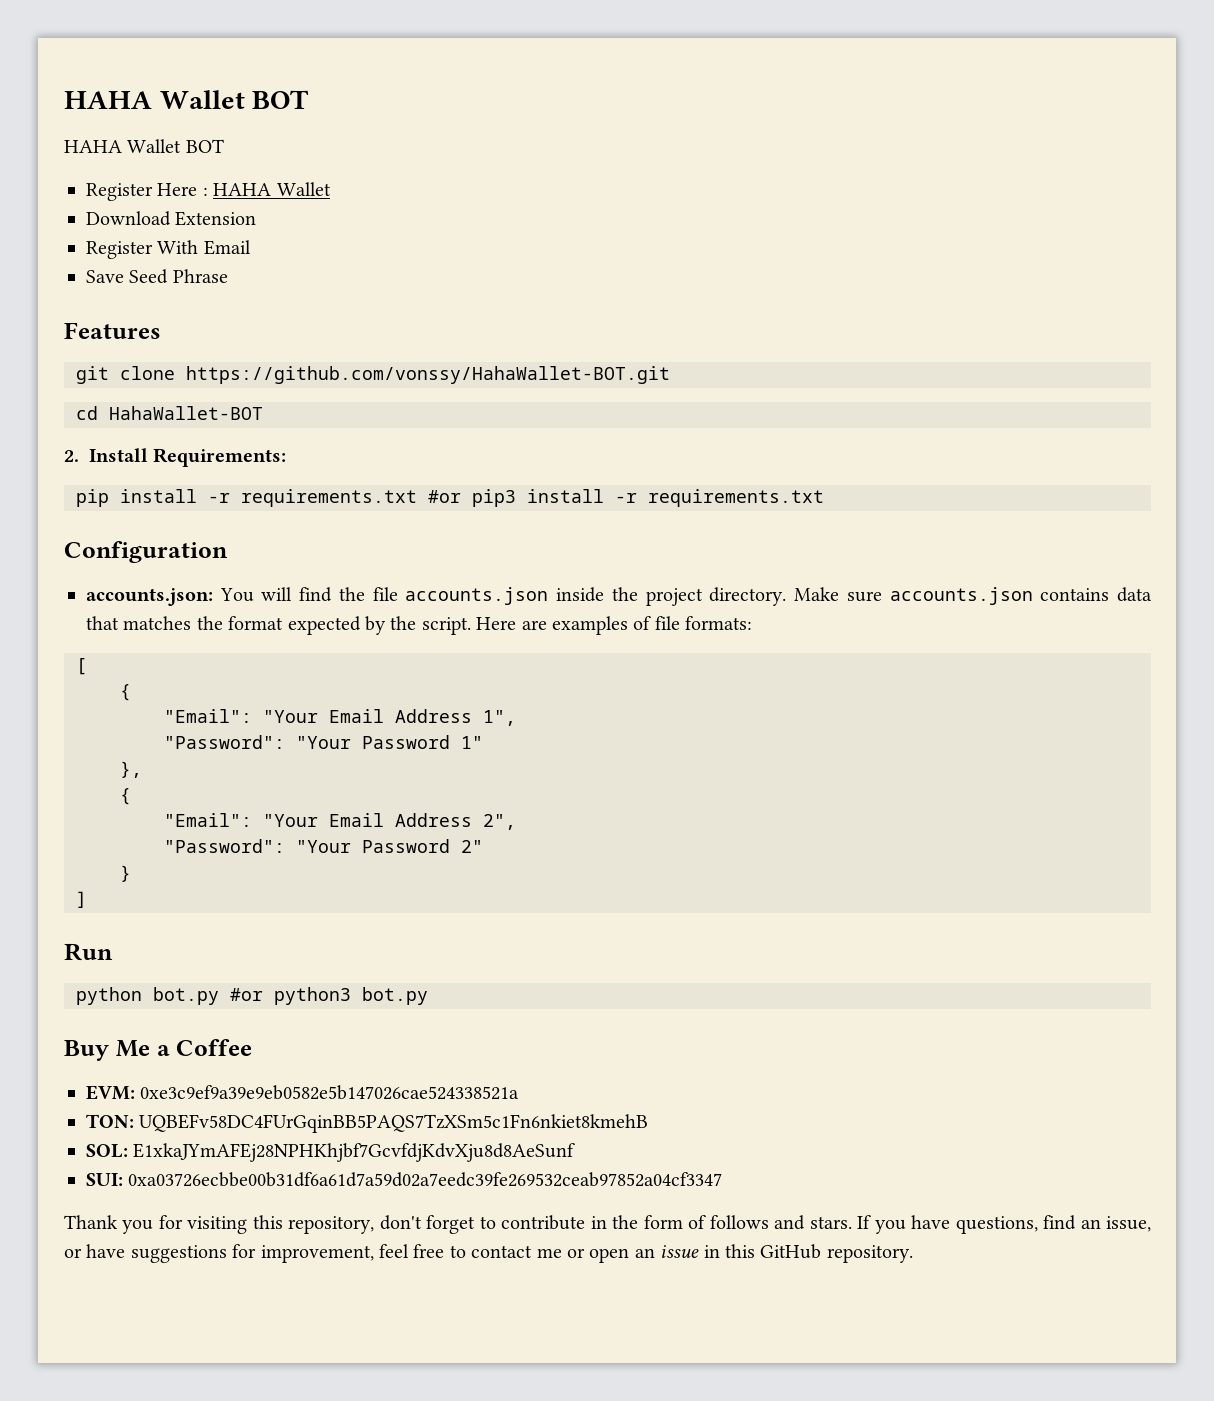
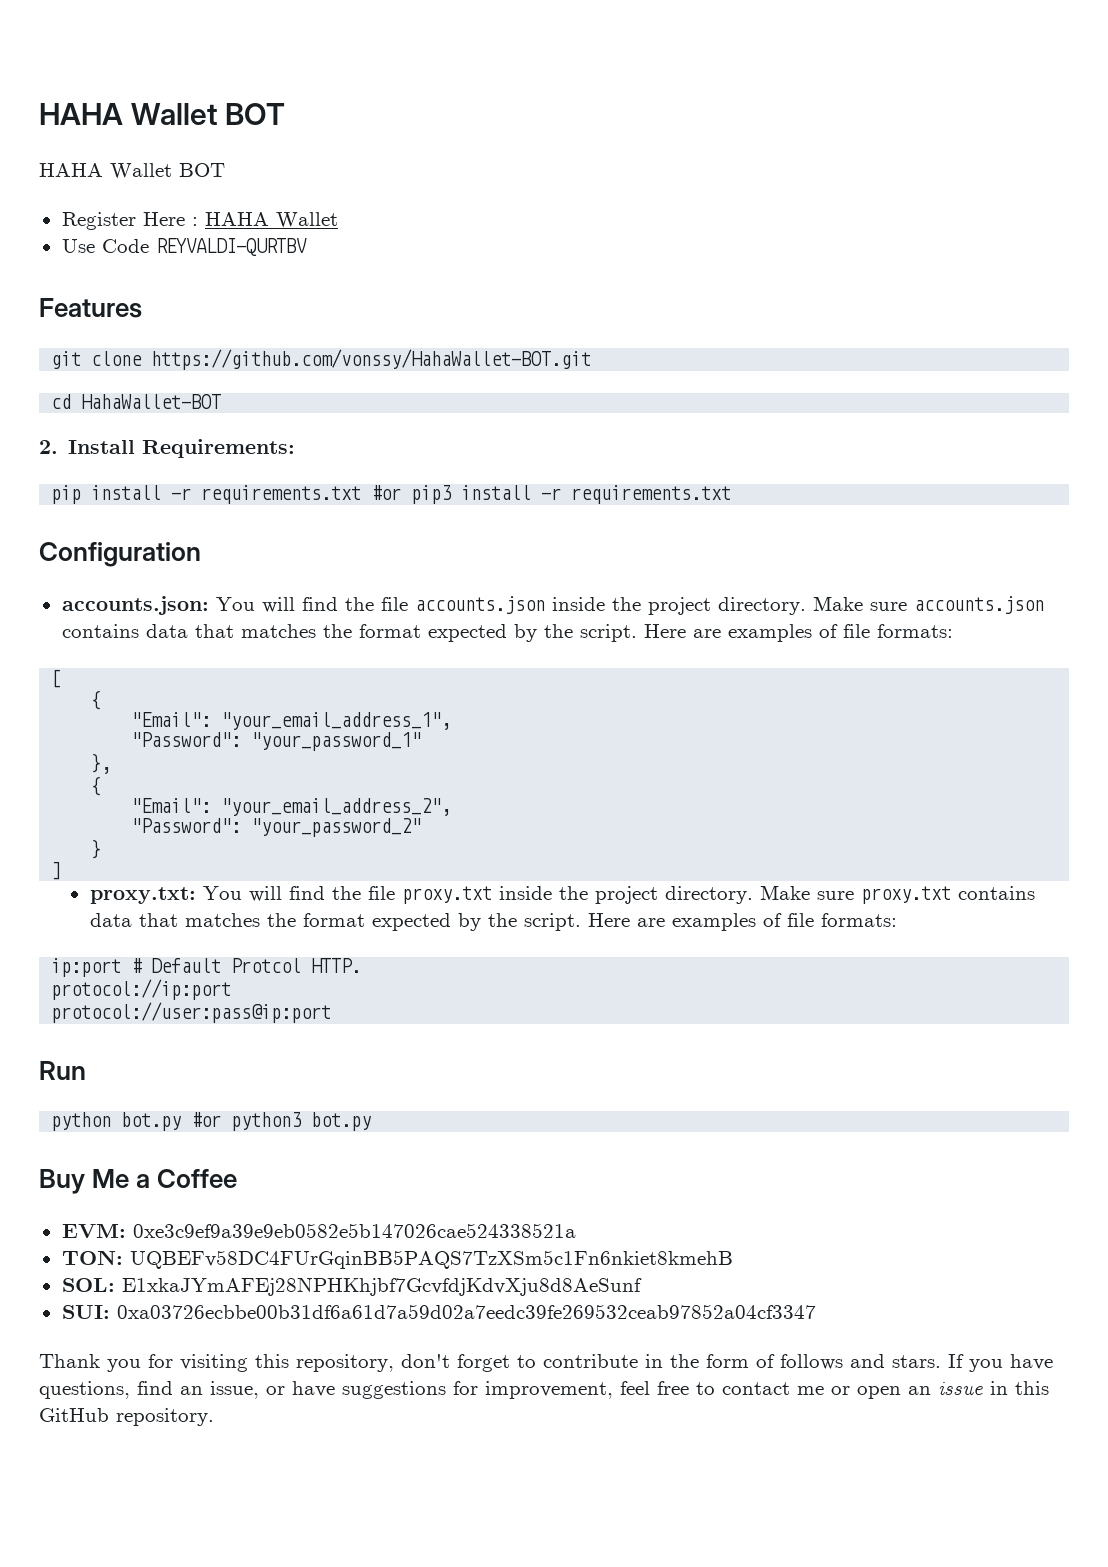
[86,211,257,226] [86,240,251,259] [86,269,228,284] Download Extension // Register With Email // Save Seed Phrase -> [61,238,307,256] Use Code REYVALDI-QURTBV
[263,709,516,726] [164,735,483,749] [120,761,142,778] [120,788,131,805] [164,813,516,830] [164,839,483,853] [120,865,131,882] [76,891,87,908] "Your Email Address 1", // "Password": "Your Password 1" // }, // { // "Email": "Your Email Address 2", // "Password": "Your Password 2" // } // ] -> [221,712,452,730] [131,732,422,751] [91,753,112,774] [91,776,102,796] [131,798,452,816] [131,818,422,837] [91,839,102,859] [51,861,62,880] [89,885,1035,904] [89,913,897,931] [51,958,362,977] [51,979,232,1000] [51,1002,332,1023] "your_email_address_1", // "Password": "your_password_1" // }, // { // "Email": "your_email_address_2", // "Password": "your_password_2" // } // ] // proxy.txt: You will find the file proxy.txt inside the project directory. Make sure proxy.txt contains data that matches the format expected by the script. Here are examples of file formats: // ip:port # Default Protcol HTTP. // protocol://ip:port // protocol://user:pass@ip:port

